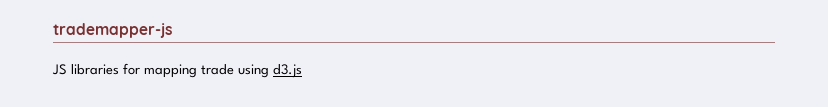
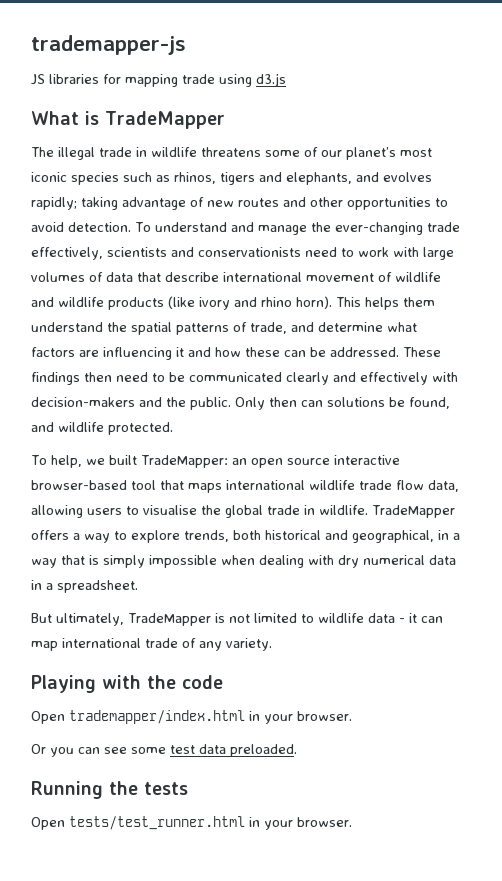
(302, 71) none -> [31,111,225,129] [31,147,432,160] [31,172,432,185] [31,197,448,210] [31,222,460,235] [31,247,454,260] [31,272,441,282] [31,296,435,310] [31,322,417,335] [31,347,441,360] [31,372,458,385] [31,397,450,410] [31,422,173,435] [31,455,400,468] [31,480,459,493] [31,505,455,518] [31,530,460,543] [31,555,456,568] [31,580,138,593] [31,613,443,626] [31,638,272,651] [31,675,223,693] [31,710,352,724] [31,744,297,757] [31,781,188,799] [31,816,352,830] // What is TradeMapper // The illegal trade in wildlife threatens some of our planet’s most iconic species such as rhinos, tigers and elephants, and evolves rapidly; taking advantage of new routes and other opportunities to avoid detection. To understand and manage the ever-changing trade effectively, scientists and conservationists need to work with large volumes of data that describe international movement of wildlife and wildlife products (like ivory and rhino horn). This helps them understand the spatial patterns of trade, and determine what factors are influencing it and how these can be addressed. These findings then need to be communicated clearly and effectively with decision-makers and the public. Only then can solutions be found, and wildlife protected. // To help, we built TradeMapper: an open source interactive browser-based tool that maps international wildlife trade flow data, allowing users to visualise the global trade in wildlife. TradeMapper offers a way to explore trends, both historical and geographical, in a way that is simply impossible when dealing with dry numerical data in a spreadsheet. // But ultimately, TradeMapper is not limited to wildlife data - it can map international trade of any variety. // Playing with the code // Open trademapper/index.html in your browser. // Or you can see some test data preloaded. // Running the tests // Open tests/test_runner.html in your browser.

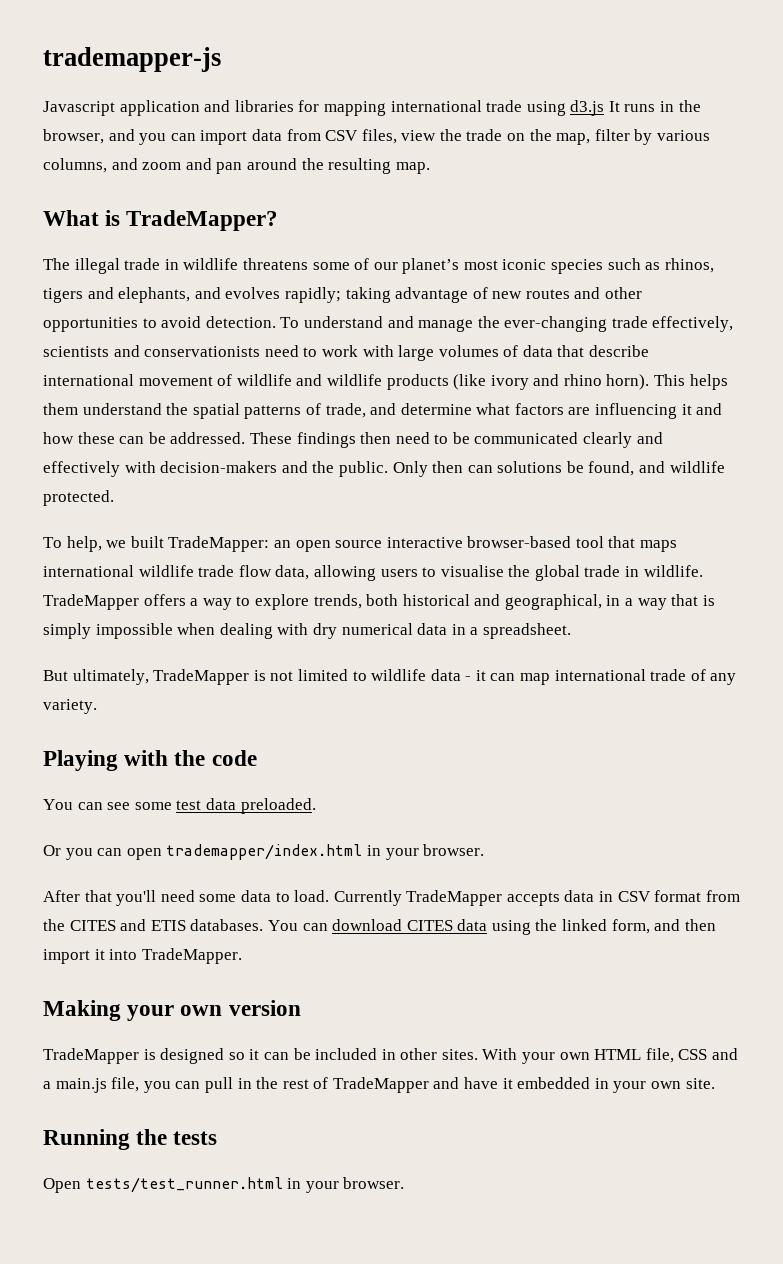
[31,74,45,85] JS -> [43,100,231,116] Javascript application and
(178, 80) none -> [390,100,482,112] international
(286, 80) none -> [608,100,701,112] [43,129,711,145] [43,158,430,174] It runs in the browser, and you can import data from CSV files, view the trade on the map, filter by various columns, and zoom and pan around the resulting map.
[105,111,225,129] TradeMapper -> [126,210,279,231] TradeMapper?
[31,710,352,724] [31,744,74,757] Open trademapper/index.html in your browser. // Or you -> [43,799,73,810] You
(297, 750) none -> [43,844,485,860] [43,890,740,906] [43,919,716,935] [43,948,242,964] [43,1000,301,1021] [43,1048,739,1064] [43,1077,715,1093] // Or you can open trademapper/index.html in your browser. // After that you'll need some data to load. Currently TradeMapper accepts data in CSV format from the CITES and ETIS databases. You can download CITES data using the linked form, and then import it into TradeMapper. // Making your own version // TradeMapper is designed so it can be included in other sites. With your own HTML file, CSS and a main.js file, you can pull in the rest of TradeMapper and have it embedded in your own site.

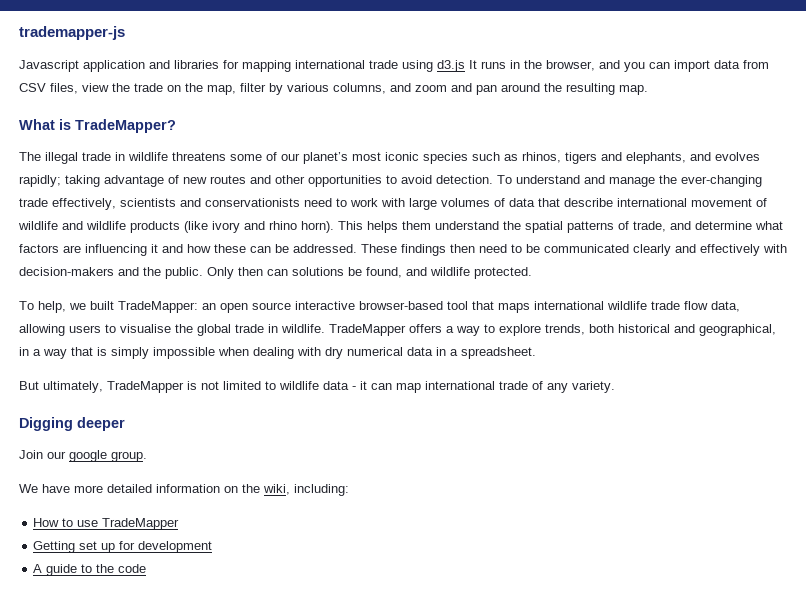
[43,750,257,771] [43,798,316,814] [43,844,485,860] [43,890,740,906] [43,919,716,935] [43,948,242,964] [43,1000,301,1021] [43,1048,739,1064] [43,1077,715,1093] [43,1129,218,1150] [43,1177,405,1193] Playing with the code // You can see some test data preloaded. // Or you can open trademapper/index.html in your browser. // After that you'll need some data to load. Currently TradeMapper accepts data in CSV format from the CITES and ETIS databases. You can download CITES data using the linked form, and then import it into TradeMapper. // Making your own version // TradeMapper is designed so it can be included in other sites. With your own HTML file, CSS and a main.js file, you can pull in the rest of TradeMapper and have it embedded in your own site. // Running the tests // Open tests/test_runner.html in your browser. -> [19,417,125,431] [19,450,147,462] [19,484,349,496] [33,518,180,530] [33,541,213,553] [33,564,147,576] Digging deeper // Join our google group. // We have more detailed information on the wiki, including: // How to use TradeMapper // Getting set up for development // A guide to the code

